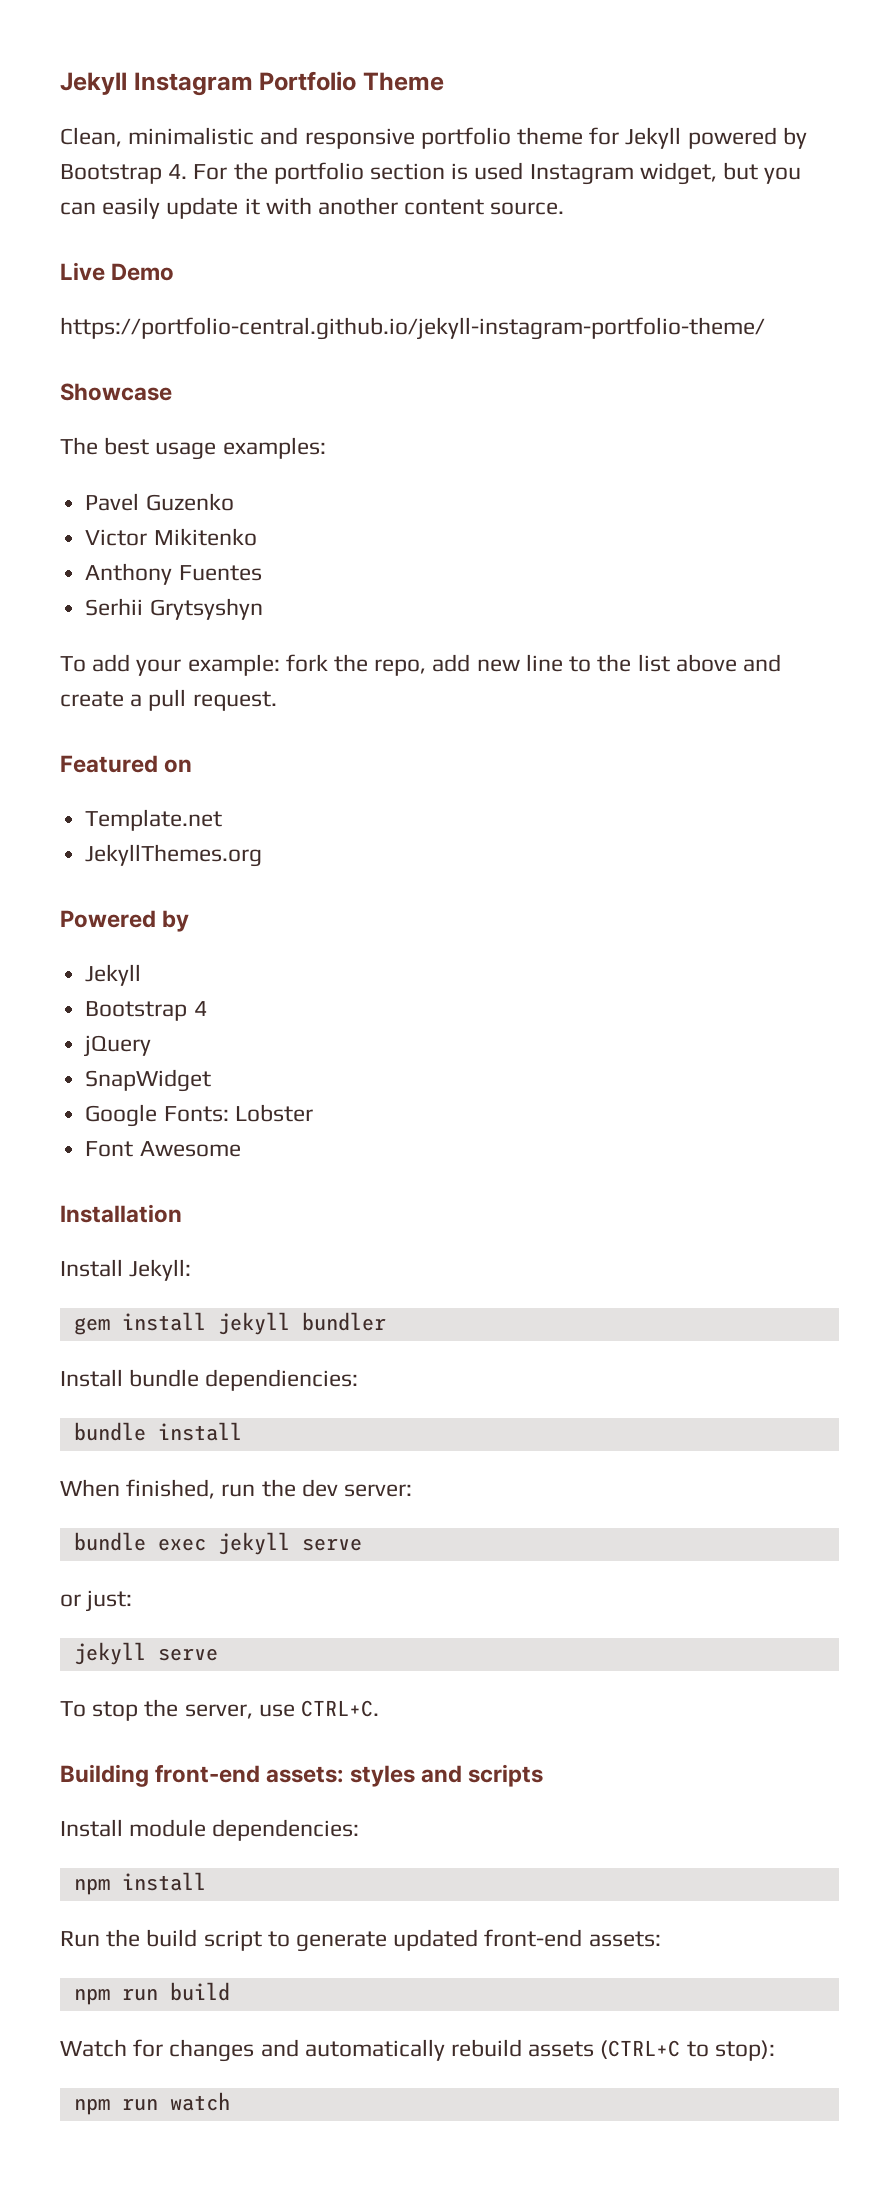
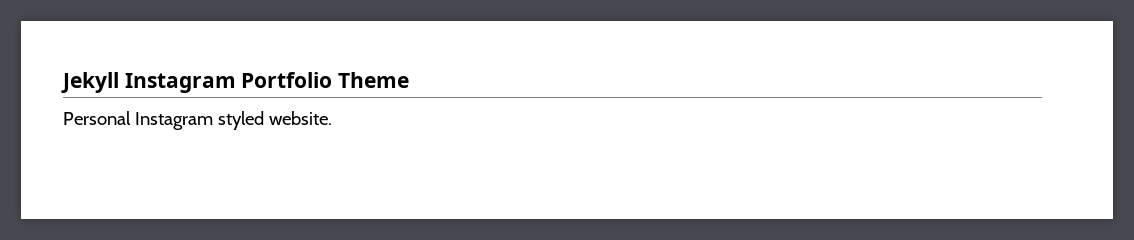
[60,127,807,149] [60,162,802,185] [60,197,565,219] [60,262,175,281] [60,317,765,340] [60,383,172,401] [60,437,326,460] [85,493,234,511] [85,528,257,546] [85,563,262,585] [85,598,263,620] [60,654,781,676] [60,689,277,711] [60,755,193,773] [85,809,223,831] [85,844,263,867] [60,910,190,932] [85,964,142,986] [85,1001,207,1021] [84,1035,152,1057] [85,1069,212,1092] [85,1104,313,1127] [85,1141,241,1157] [60,1204,182,1223] [60,1259,192,1281] [73,1312,386,1335] [60,1369,359,1391] [73,1422,242,1441] [60,1479,413,1499] [73,1532,362,1555] [60,1590,133,1612] [73,1642,218,1665] [60,1699,380,1721] [60,1764,544,1787] [60,1819,360,1841] [73,1872,206,1895] [60,1929,661,1952] [73,1982,230,2005] [60,2039,775,2062] [73,2092,230,2115] Clean, minimalistic and responsive portfolio theme for Jekyll powered by Bootstrap 4. For the portfolio section is used Instagram widget, but you can easily update it with another content source. // Live Demo // https://portfolio-central.github.io/jekyll-instagram-portfolio-theme/ // Showcase // The best usage examples: // Pavel Guzenko // Victor Mikitenko // Anthony Fuentes // Serhii Grytsyshyn // To add your example: fork the repo, add new line to the list above and create a pull request. // Featured on // Template.net // JekyllThemes.org // Powered by // Jekyll // Bootstrap 4 // jQuery // SnapWidget // Google Fonts: Lobster // Font Awesome // Installation // Install Jekyll: // gem install jekyll bundler // Install bundle dependiencies: // bundle install // When finished, run the dev server: // bundle exec jekyll serve // or just: // jekyll serve // To stop the server, use CTRL+C. // Building front-end assets: styles and scripts // Install module dependencies: // npm install // Run the build script to generate updated front-end assets: // npm run build // Watch for changes and automatically rebuild assets (CTRL+C to stop): // npm run watch -> [63,111,332,130] Personal Instagram styled website.

